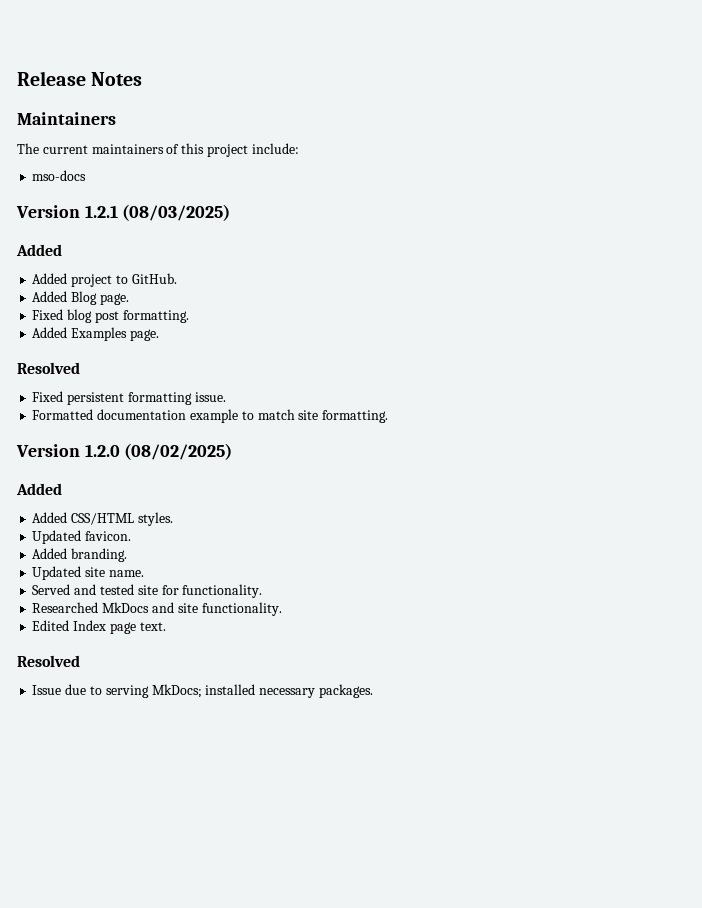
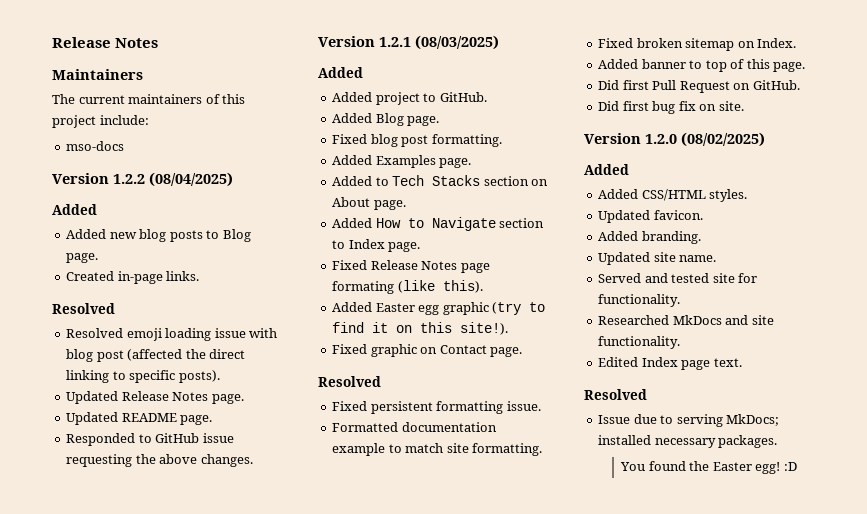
(87, 175) none -> [52,172,233,187] [52,204,97,215] [66,229,251,242] [66,253,99,263] [66,271,200,284] [52,303,115,314] [66,328,278,341] [66,349,246,362] [66,370,220,383] [66,391,244,404] [66,412,213,425] [66,433,234,446] [66,454,253,467] // Version 1.2.2 (08/04/2025) // Added // Added new blog posts to Blog page. // Created in-page links. // Resolved // Resolved emoji loading issue with blog post (affected the direct linking to specific posts). // Updated Release Notes page. // Updated README page. // Responded to GitHub issue requesting the above changes.
(159, 335) none -> [332,175,549,186] [332,197,406,210] [332,217,545,231] [332,239,421,252] [332,260,490,273] [332,280,483,294] [332,302,546,315] [332,322,509,335] [332,344,523,357] // Added to Tech Stacks section on About page. // Added How to Navigate section to Index page. // Fixed Release Notes page formating (like this). // Added Easter egg graphic (try to find it on this site!). // Fixed graphic on Contact page.
(389, 416) none -> [598,38,797,51] [598,59,806,72] [598,80,800,93] [598,101,744,114] // Fixed broken sitemap on Index. // Added banner to top of this page. // Did first Pull Request on GitHub. // Did first bug fix on site.
(373, 691) none -> [620,461,797,474] // You found the Easter egg! :D

